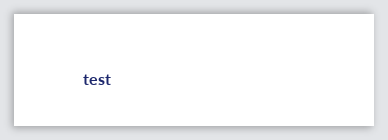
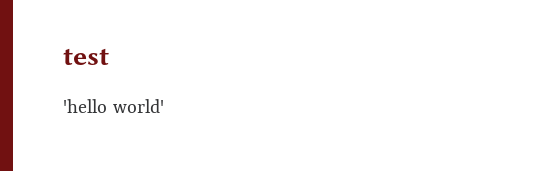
(111, 79) none -> [63,99,164,113] // 'hello world'

